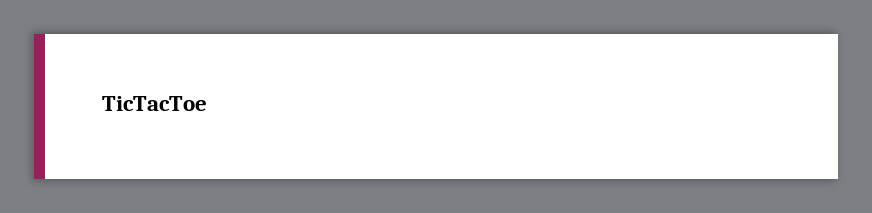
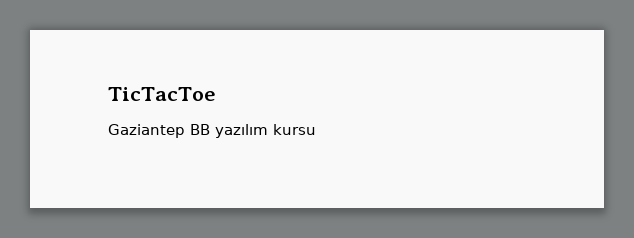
(207, 103) none -> [108,124,316,138] // Gaziantep BB yazılım kursu

